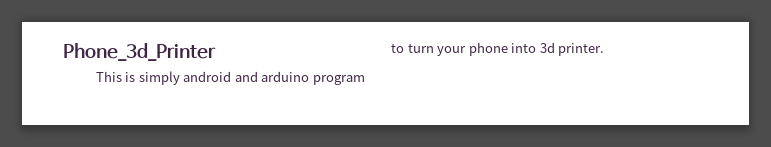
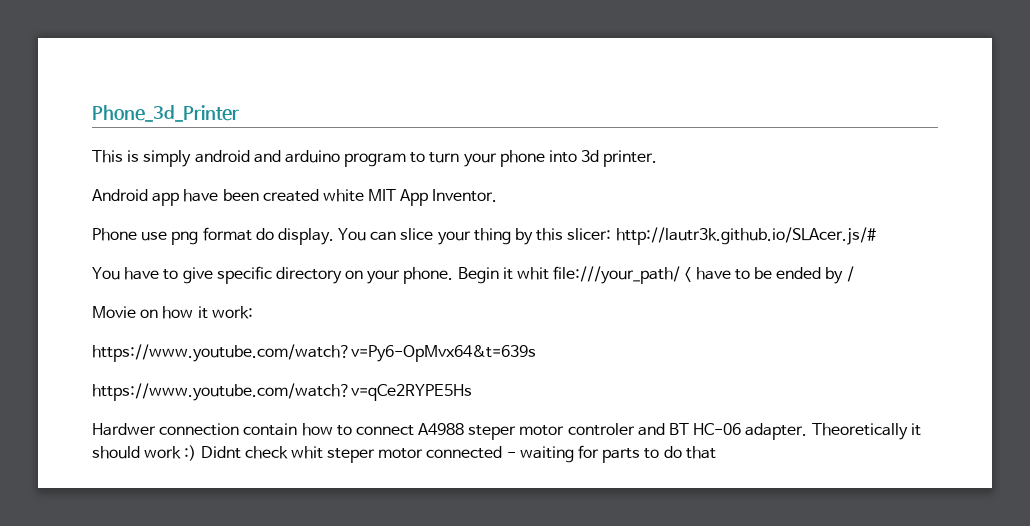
(605, 49) none -> [92,189,498,206] [92,227,876,245] [92,266,854,284] [92,306,253,319] [92,344,536,362] [92,383,472,401] [92,423,921,440] [92,445,716,463] // Android app have been created white MIT App Inventor. // Phone use png format do display. You can slice your thing by this slicer: http://lautr3k.github.io/SLAcer.js/# // You have to give specific directory on your phone. Begin it whit file:///your_path/ < have to be ended by / // Movie on how it work: // https://www.youtube.com/watch?v=Py6-OpMvx64&t=639s // https://www.youtube.com/watch?v=qCe2RYPE5Hs // Hardwer connection contain how to connect A4988 steper motor controler and BT HC-06 adapter. Theoretically it should work :) Didnt check whit steper motor connected - waiting for parts to do that

